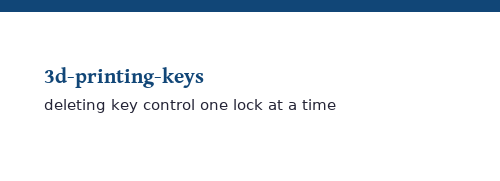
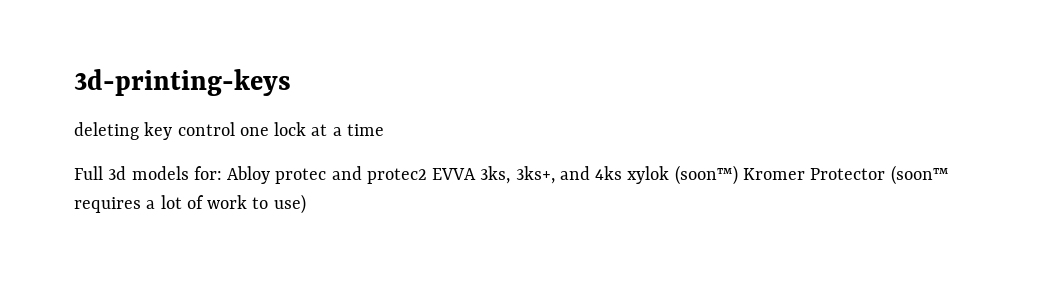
(336, 104) none -> [74,165,949,185] [74,194,306,214] // Full 3d models for: Abloy protec and protec2 EVVA 3ks, 3ks+, and 4ks xylok (soon™) Kromer Protector (soon™ requires a lot of work to use)

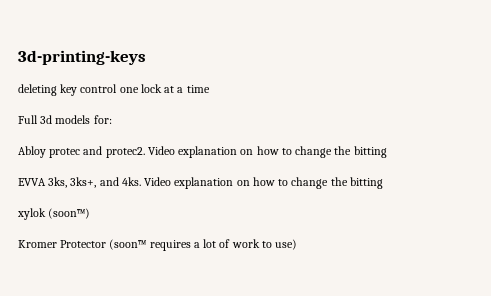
(222, 173) none -> (112, 119) //
[366,166,623,184] protec2 EVVA 3ks, 3ks+, and 4ks -> [105,146,387,158] [18,177,383,189] protec2. Video explanation on how to change the bitting // EVVA 3ks, 3ks+, and 4ks. Video explanation on how to change the bitting //
(738, 175) none -> (91, 213) //

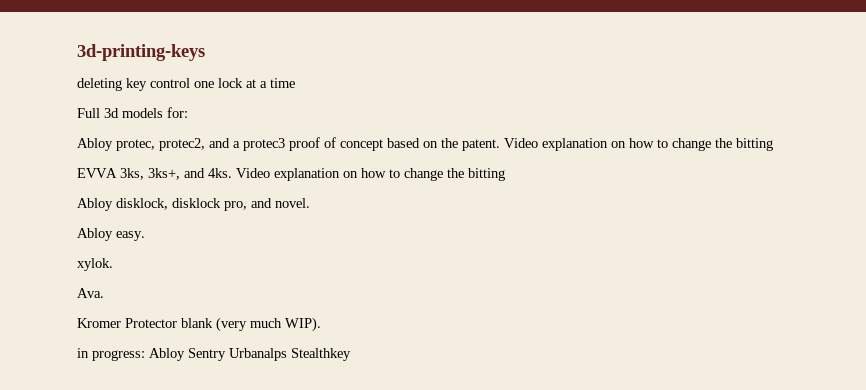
[49,146,145,158] protec and protec2. -> [116,137,500,151] protec, protec2, and a protec3 proof of concept based on the patent.
[17,208,91,220] [18,239,298,251] xylok (soon™) // Kromer Protector (soon™ requires a lot of work to use) -> [77,198,310,211] [77,228,145,241] [77,258,113,271] [77,288,104,298] [77,317,321,332] [77,348,351,361] Abloy disklock, disklock pro, and novel. // Abloy easy. // xylok. // Ava. // Kromer Protector blank (very much WIP). // in progress: Abloy Sentry Urbanalps Stealthkey

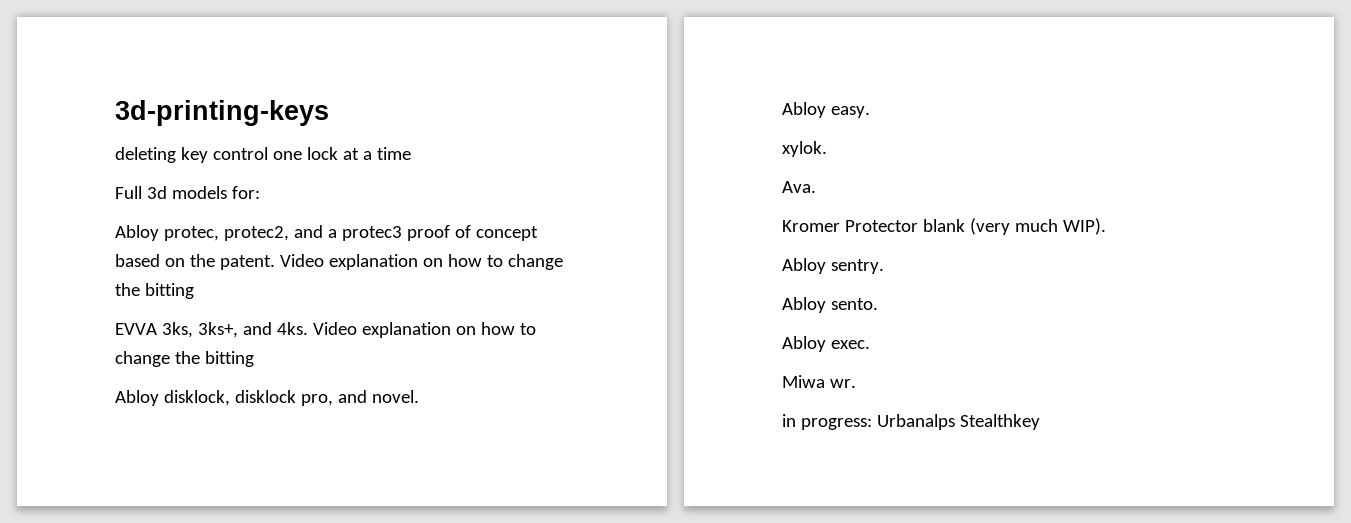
(321, 324) none -> [782,258,884,274] [782,297,878,313] [782,336,870,352] [782,375,856,388] // Abloy sentry. // Abloy sento. // Abloy exec. // Miwa wr.
[149,348,226,361] Abloy Sentry -> (872, 424) none

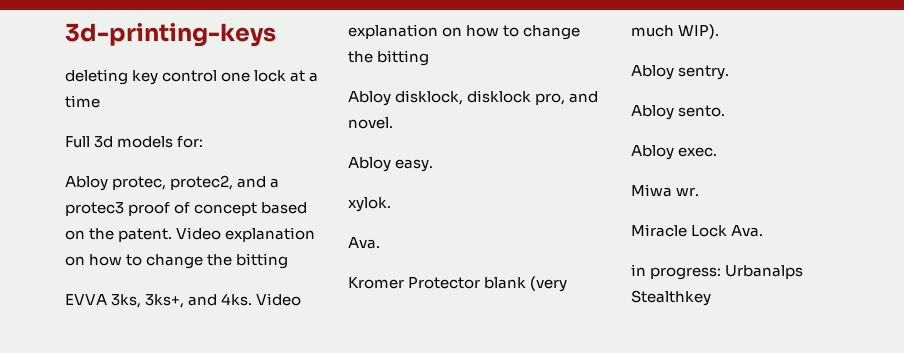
(856, 383) none -> [631,224,764,237] // Miracle Lock Ava.

